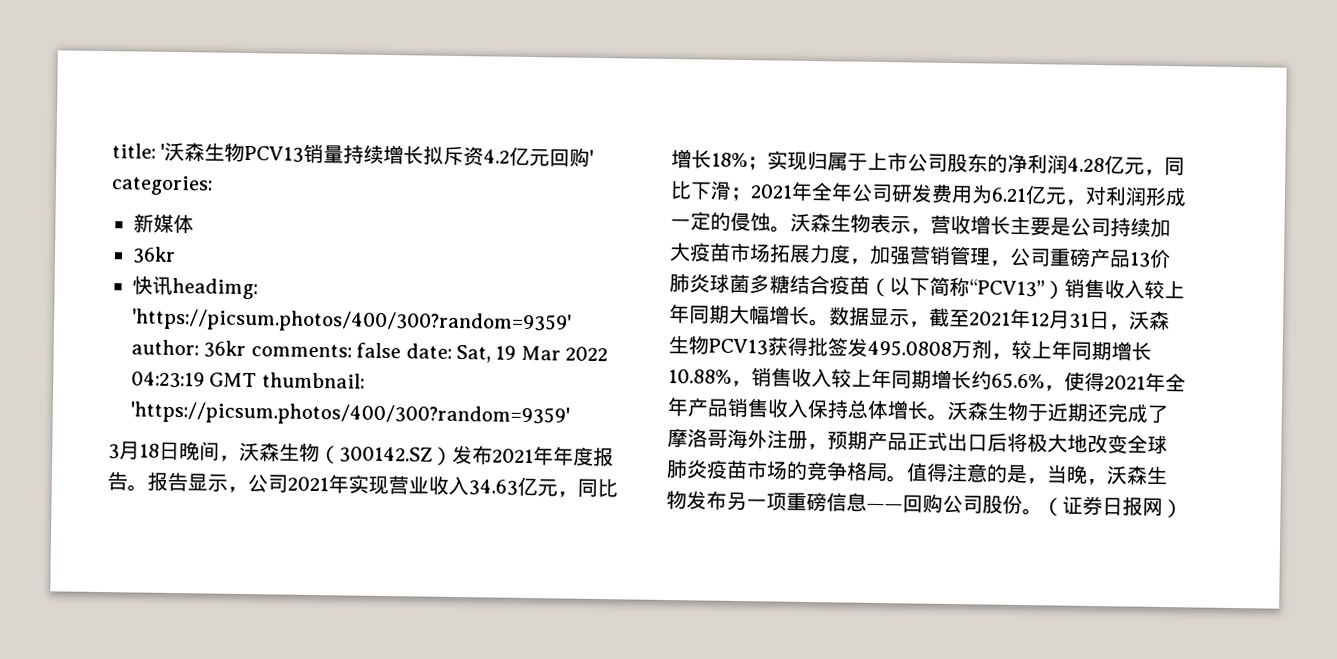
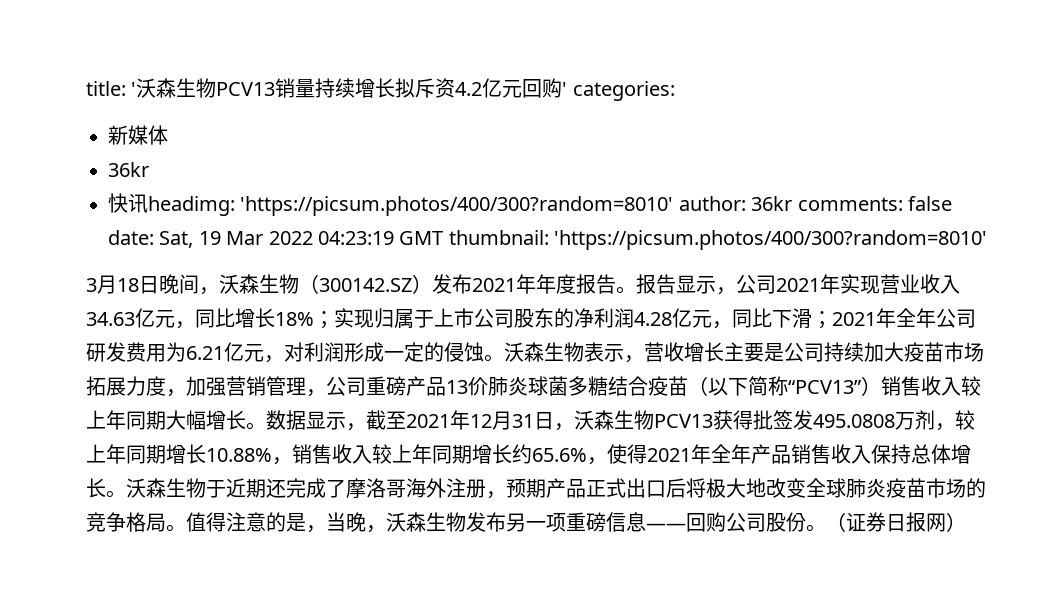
[131,308,572,335] 'https://picsum.photos/400/300?random=9359' -> [240,196,674,216] 'https://picsum.photos/400/300?random=8010'
[130,401,570,428] 'https://picsum.photos/400/300?random=9359' -> [554,230,988,250] 'https://picsum.photos/400/300?random=8010'

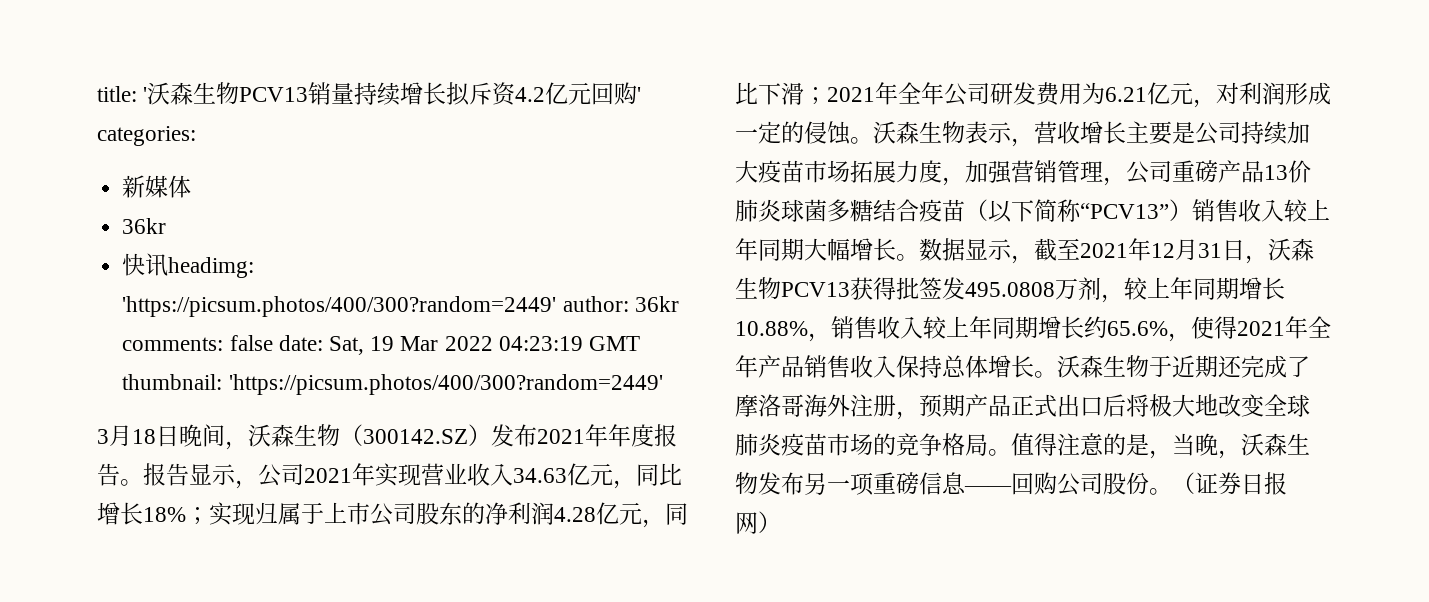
[240,196,674,216] 'https://picsum.photos/400/300?random=8010' -> [122,296,557,317] 'https://picsum.photos/400/300?random=2449'
[554,230,988,250] 'https://picsum.photos/400/300?random=8010' -> [228,374,663,395] 'https://picsum.photos/400/300?random=2449'

